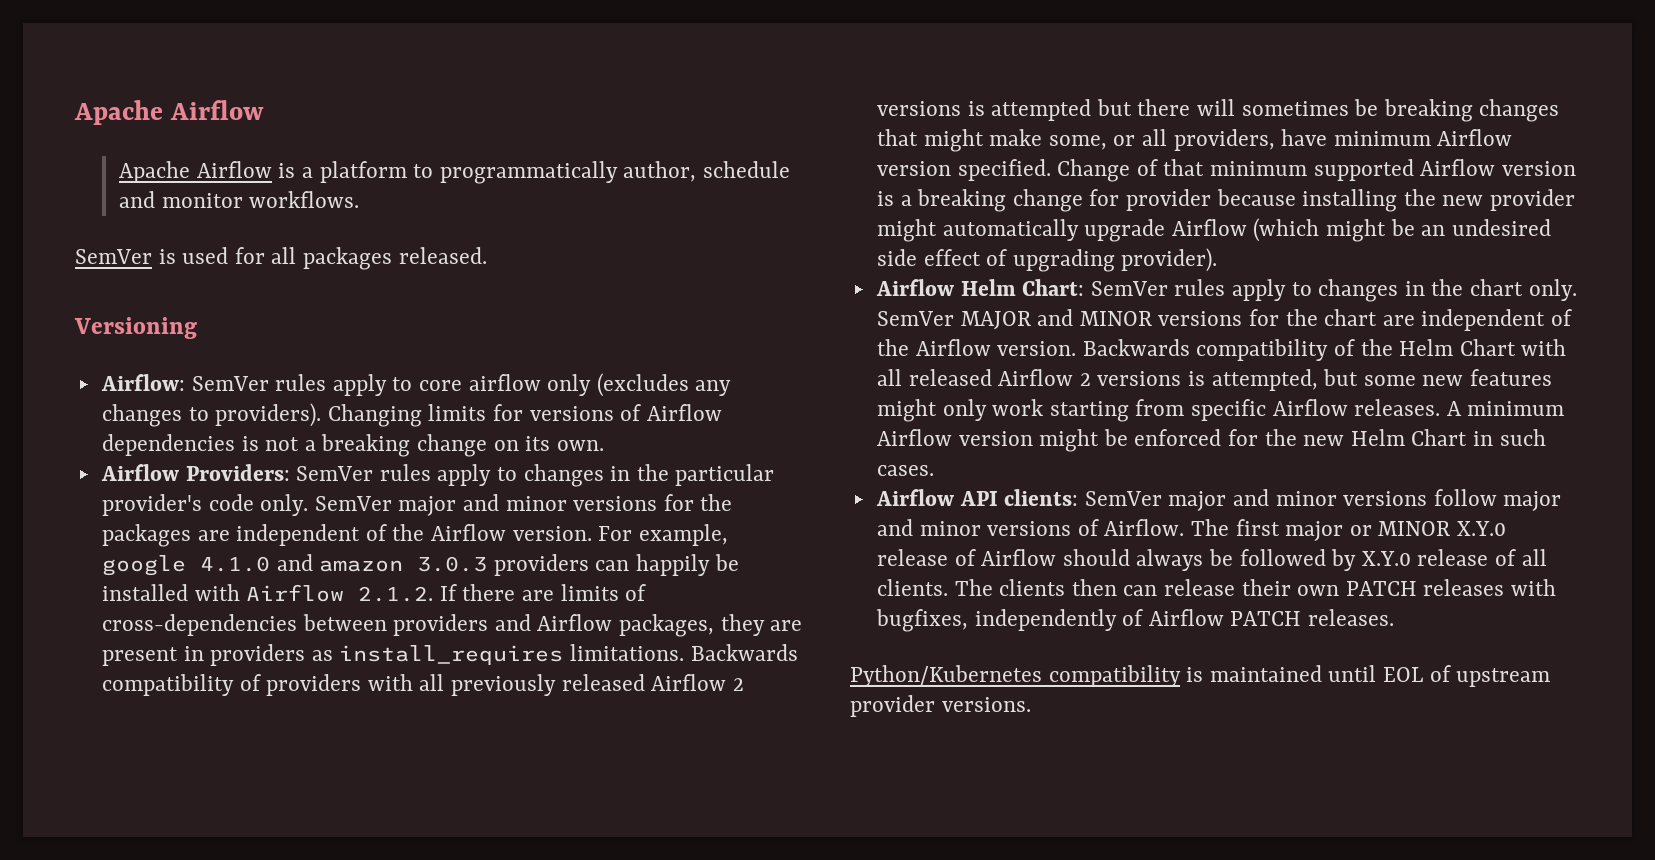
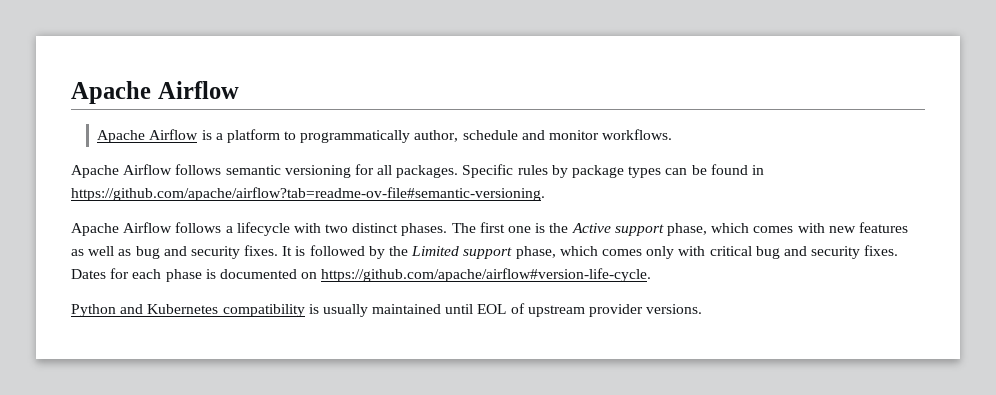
[75,247,487,270] [74,317,197,339] [100,373,732,397] [101,403,722,427] [101,434,604,457] [100,464,775,487] [101,494,733,516] [101,524,728,547] [101,554,739,576] [101,584,647,602] [101,614,803,637] [101,644,798,666] [101,674,744,696] [876,99,1560,122] [876,129,1513,152] [876,159,1576,182] [876,189,1576,212] [876,218,1551,242] [876,248,1218,272] [875,279,1577,302] [876,309,1573,331] [876,339,1567,361] [876,369,1553,391] [876,399,1565,422] [876,429,1546,452] [876,465,934,476] [875,489,1562,511] [876,519,1507,541] [876,549,1547,571] [876,579,1557,596] [875,609,1395,632] [850,665,1042,687] SemVer is used for all packages released. // Versioning // Airflow: SemVer rules apply to core airflow only (excludes any changes to providers). Changing limits for versions of Airflow dependencies is not a breaking change on its own. // Airflow Providers: SemVer rules apply to changes in the particular provider's code only. SemVer major and minor versions for the packages are independent of the Airflow version. For example, google 4.1.0 and amazon 3.0.3 providers can happily be installed with Airflow 2.1.2. If there are limits of cross-dependencies between providers and Airflow packages, they are present in providers as install_requires limitations. Backwards compatibility of providers with all previously released Airflow 2 versions is attempted but there will sometimes be breaking changes that might make some, or all providers, have minimum Airflow version specified. Change of that minimum supported Airflow version is a breaking change for provider because installing the new provider might automatically upgrade Airflow (which might be an undesired side effect of upgrading provider). // Airflow Helm Chart: SemVer rules apply to changes in the chart only. SemVer MAJOR and MINOR versions for the chart are independent of the Airflow version. Backwards compatibility of the Helm Chart with all released Airflow 2 versions is attempted, but some new features might only work starting from specific Airflow releases. A minimum Airflow version might be enforced for the new Helm Chart in such cases. // Airflow API clients: SemVer major and minor versions follow major and minor versions of Airflow. The first major or MINOR X.Y.0 release of Airflow should always be followed by X.Y.0 release of all clients. The clients then can release their own PATCH releases with bugfixes, independently of Airflow PATCH releases. // Python/Kubernetes -> [71,164,764,178] [71,187,545,201] [71,222,908,236] [71,245,899,259] [71,268,652,282] [71,304,219,317] Apache Airflow follows semantic versioning for all packages. Specific rules by package types can be found in https://github.com/apache/airflow?tab=readme-ov-file#semantic-versioning. // Apache Airflow follows a lifecycle with two distinct phases. The first one is the Active support phase, which comes with new features as well as bug and security fixes. It is followed by the Limited support phase, which comes only with critical bug and security fixes. Dates for each phase is documented on https://github.com/apache/airflow#version-life-cycle. // Python and Kubernetes
(1204, 674) none -> [322,304,368,317] usually

